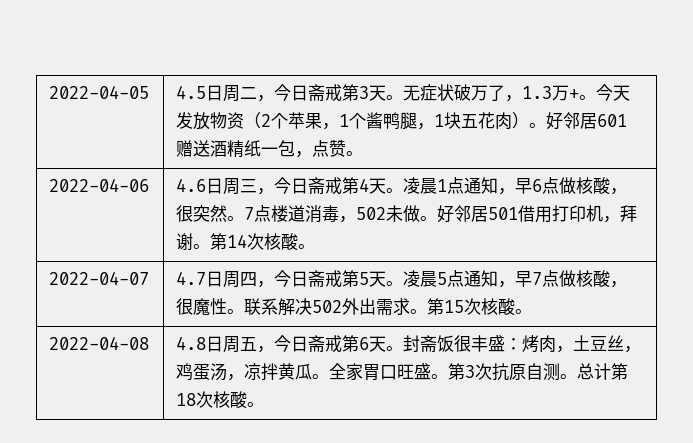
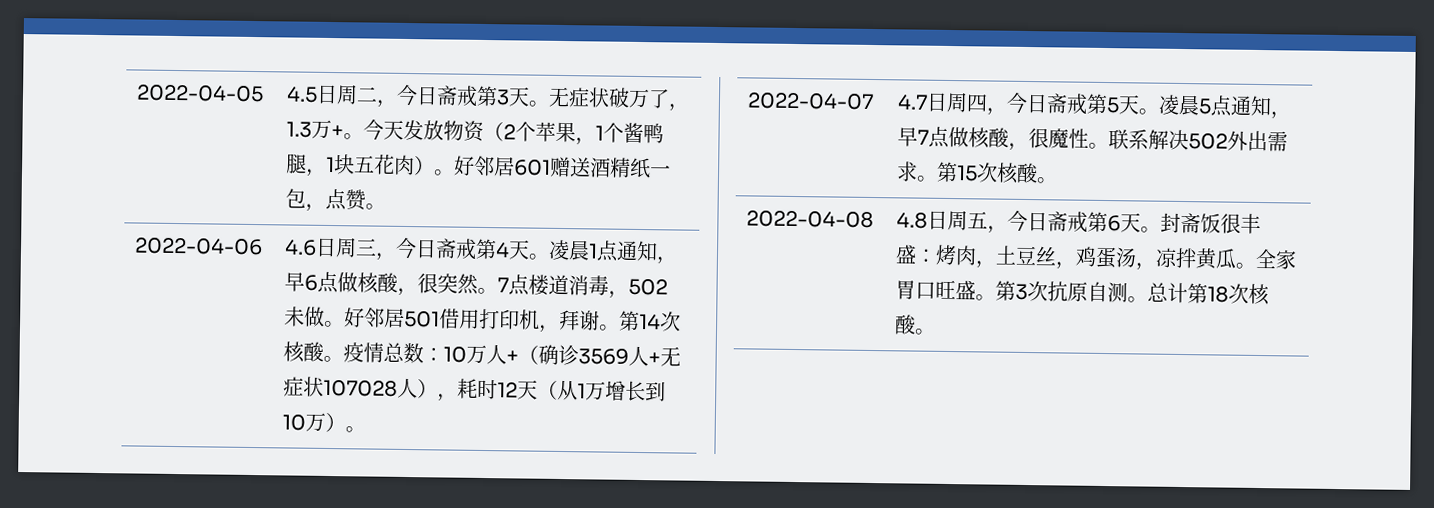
(316, 246) none -> [343,342,682,367] [283,376,667,402] [282,412,367,433] 疫情总数：10万人+（确诊3569人+无症状107028人），耗时12天（从1万增长到10万）。

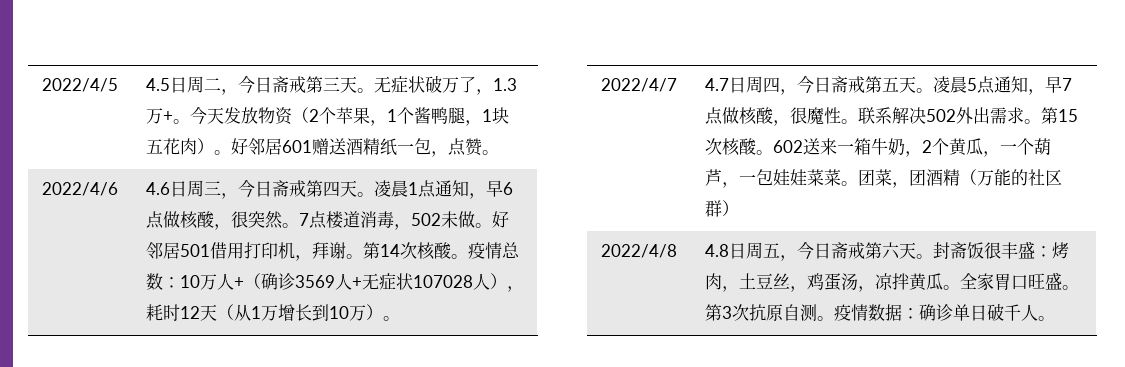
[136,84,265,103] 2022-04-05 -> [41,78,118,92] 2022/4/5
[496,89,511,106] 3 -> [322,77,340,91] 三
[134,237,264,256] 2022-04-06 -> [41,182,118,196] 2022/4/6
[495,242,511,258] 4 -> [322,181,340,197] 四
[747,92,875,111] 2022-04-07 -> [600,78,677,92] 2022/4/7
[1106,97,1121,114] 5 -> [881,77,899,92] 五
[746,210,875,229] // 2022-04-08 -> [772,138,1051,157] [704,169,1062,188] [704,200,739,217] [600,244,677,258] 602送来一箱牛奶，2个黄瓜，一个葫芦，一包娃娃菜菜。团菜，团酒精（万能的社区群） // 2022/4/8
[1107,215,1122,232] 6 -> [881,242,900,259] 六
[1147,282,1271,306] [894,314,917,335] 总计第18次核酸 -> [833,303,1038,321] 疫情数据：确诊单日破千人

